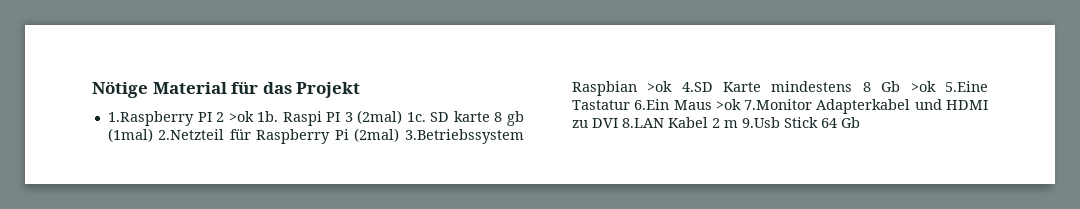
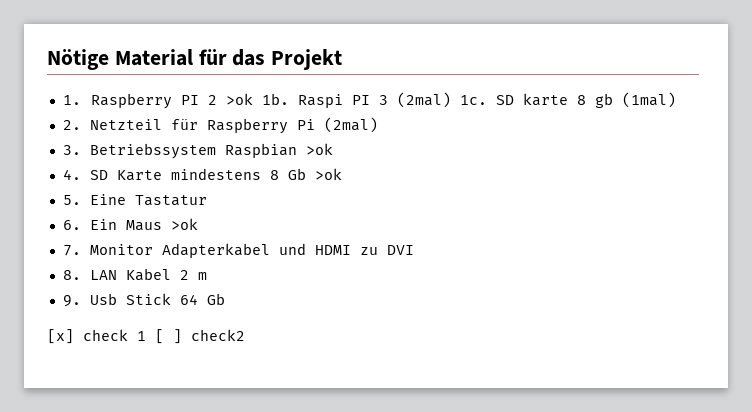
[107,111,194,126] 1.Raspberry -> [62,93,172,109] 1. Raspberry
[158,129,225,140] 2.Netzteil -> [62,119,162,130] // 2. Netzteil
[405,129,524,144] 3.Betriebssystem -> [62,143,216,159] // 3. Betriebssystem
[681,82,713,92] 4.SD -> [62,169,108,180] // 4. SD
[945,81,989,92] 5.Eine -> [62,194,126,205] // 5. Eine
[634,99,670,110] 6.Ein -> [62,219,117,230] // 6. Ein
[744,99,813,110] 7.Monitor -> [62,244,153,256] // 7. Monitor
[621,118,664,128] 8.LAN -> [62,270,117,280] // 8. LAN
[741,117,780,128] 9.Usb -> [62,293,117,307] // 9. Usb
(860, 122) none -> [47,329,245,344] // [x] check 1 [ ] check2

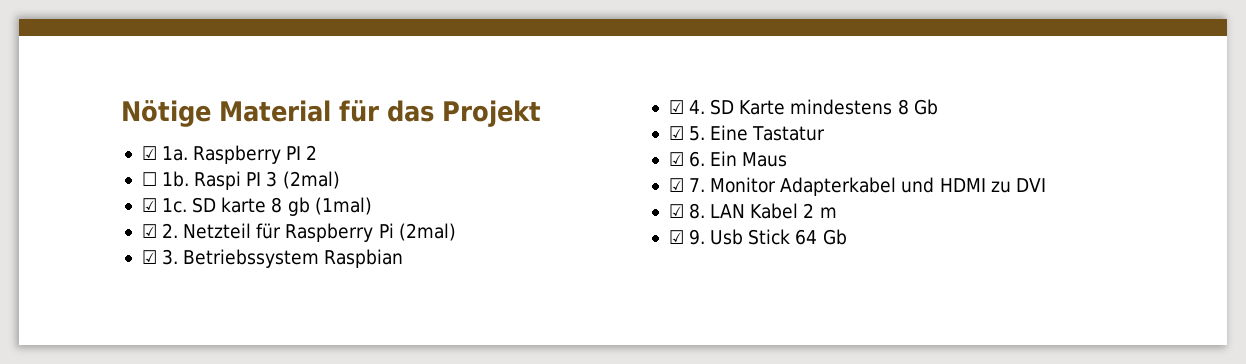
[62,95,81,105] 1. -> [141,146,189,161] ☑ 1a.
[225,93,253,105] >ok -> [141,172,157,186] // ☐
(451, 100) none -> [141,198,157,212] // ☑
(676, 100) none -> [141,224,157,238] ☑
(378, 125) none -> [141,250,157,264] ☑
[305,143,333,155] >ok // -> [668,100,684,114] // ☑
[314,168,342,180] >ok // -> [668,126,684,140] // ☑
(207, 200) none -> [668,152,684,166] ☑
[170,218,198,230] >ok // -> [668,178,684,192] // ☑
(414, 250) none -> [668,204,684,218] ☑
(207, 276) none -> [668,230,684,244] ☑
[47,329,245,344] // [x] check 1 [ ] check2 -> (847, 237) none

